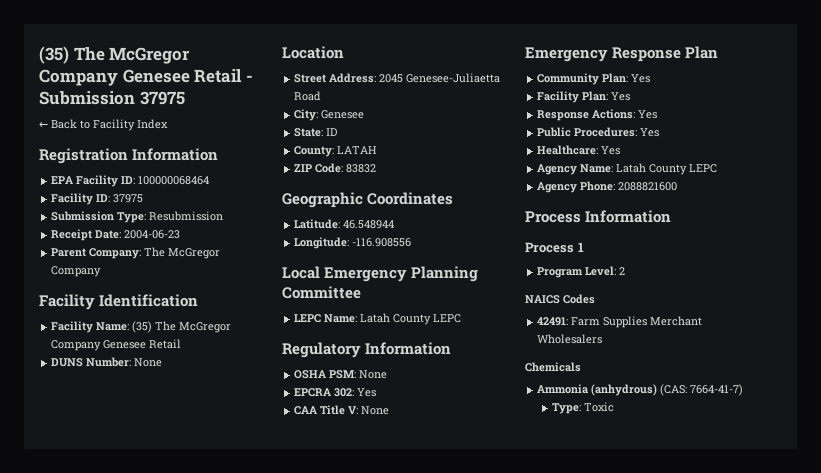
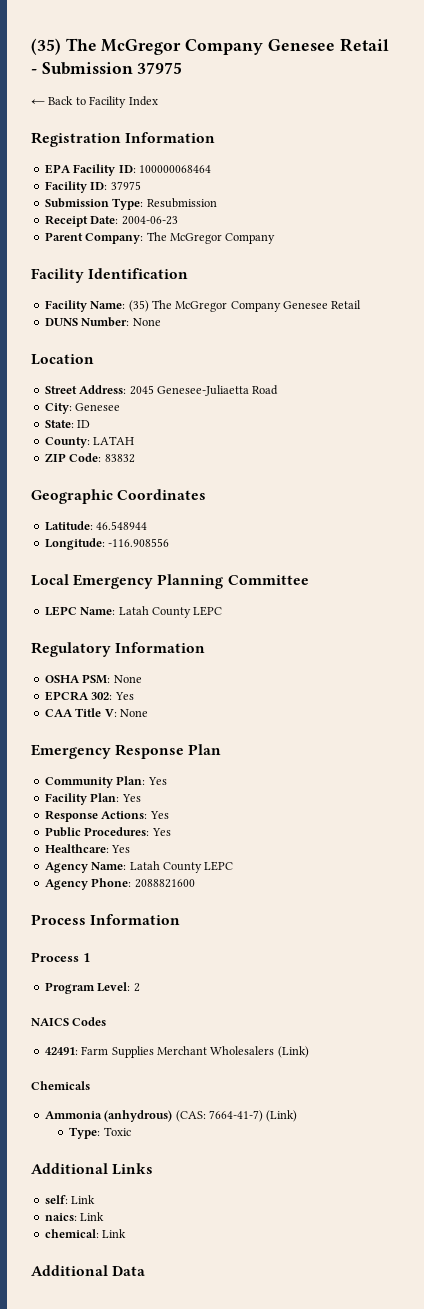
(603, 339) none -> [277,1046,309,1058] (Link)
(744, 390) none -> [266,1110,298,1122] (Link)
(614, 407) none -> [31,1163,154,1175] [44,1195,96,1204] [44,1212,105,1221] [44,1229,127,1238] [31,1265,146,1276] // Additional Links // self: Link // naics: Link // chemical: Link // Additional Data

